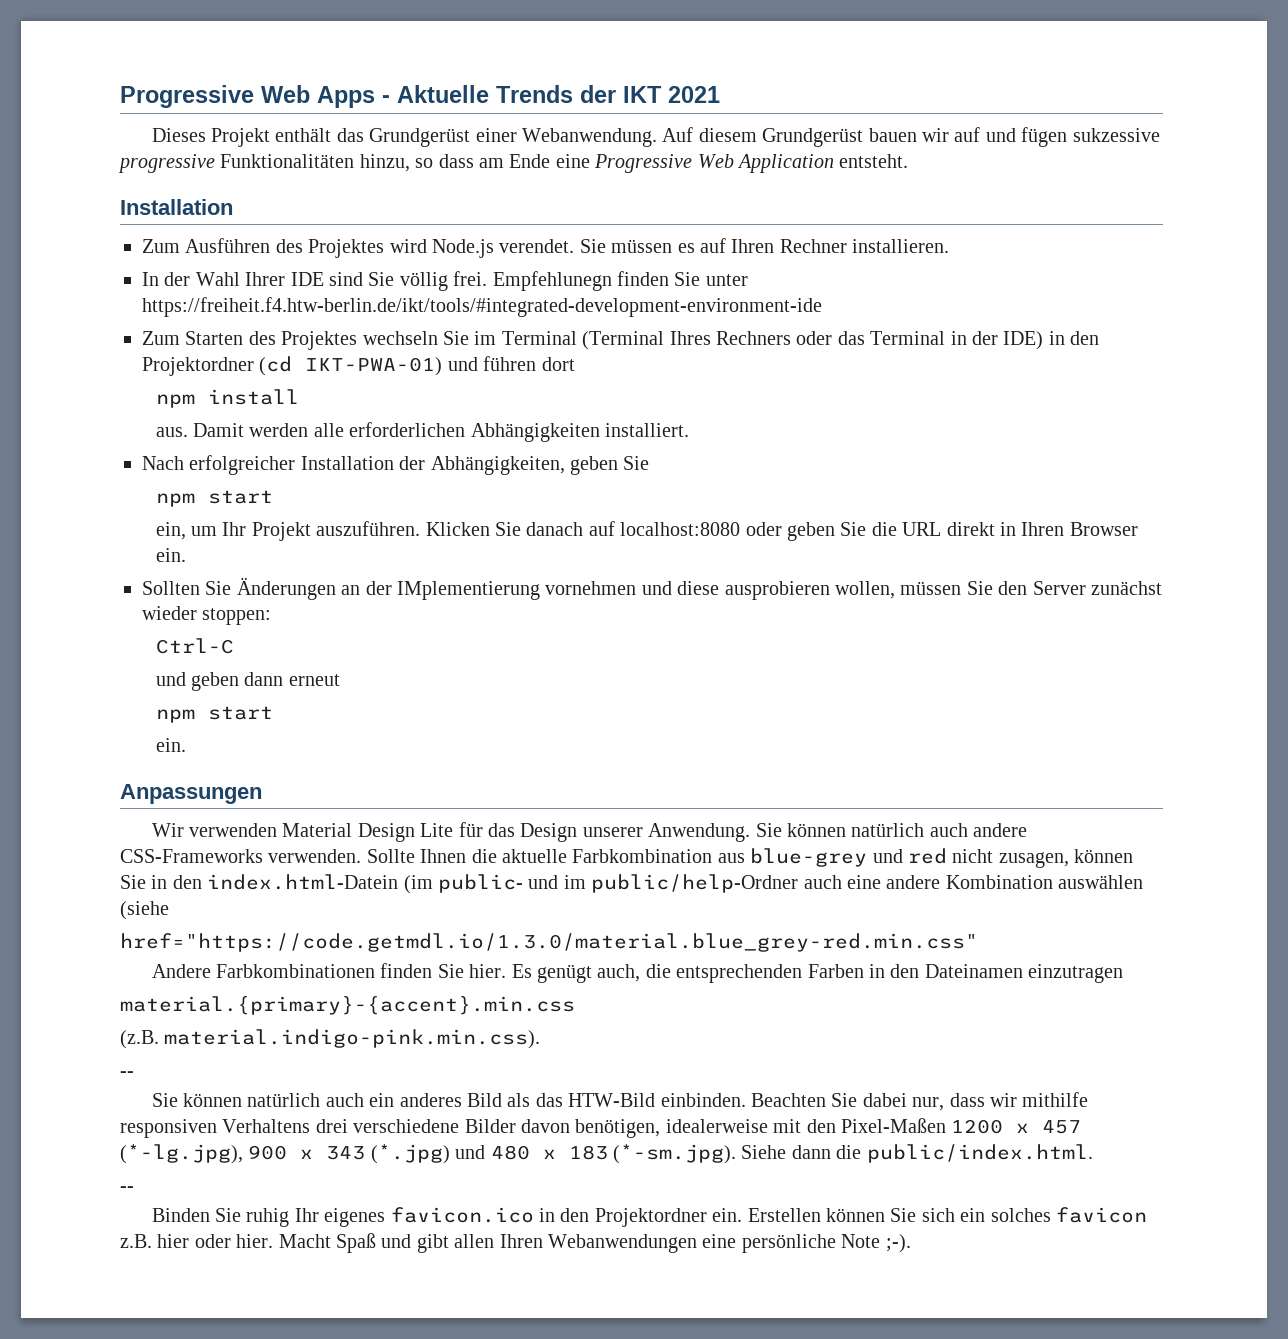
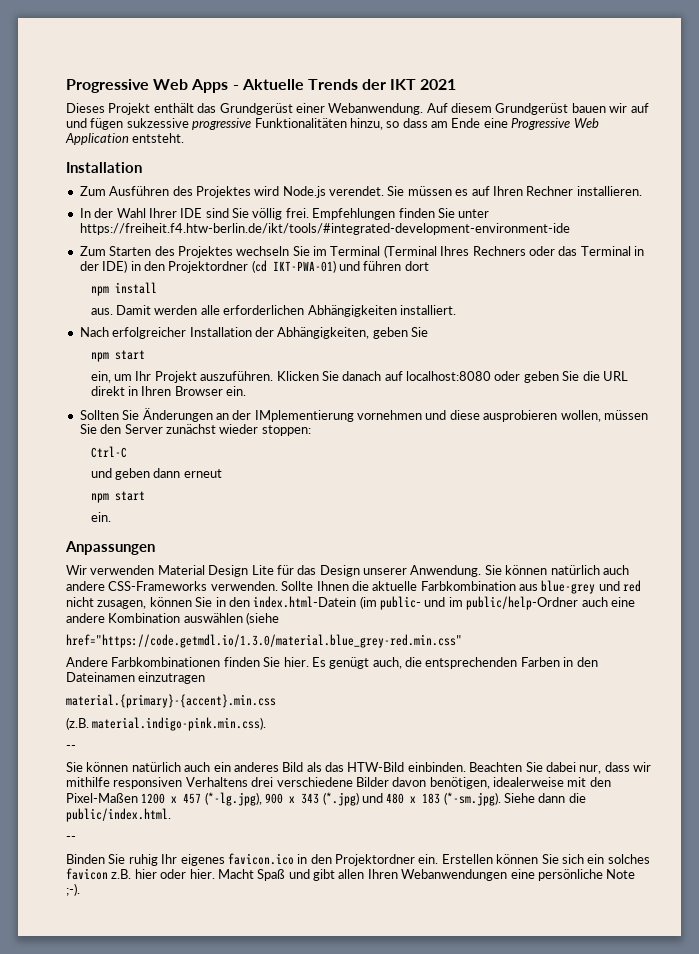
[492,271,612,291] Empfehlunegn -> [312,208,396,220] Empfehlungen

